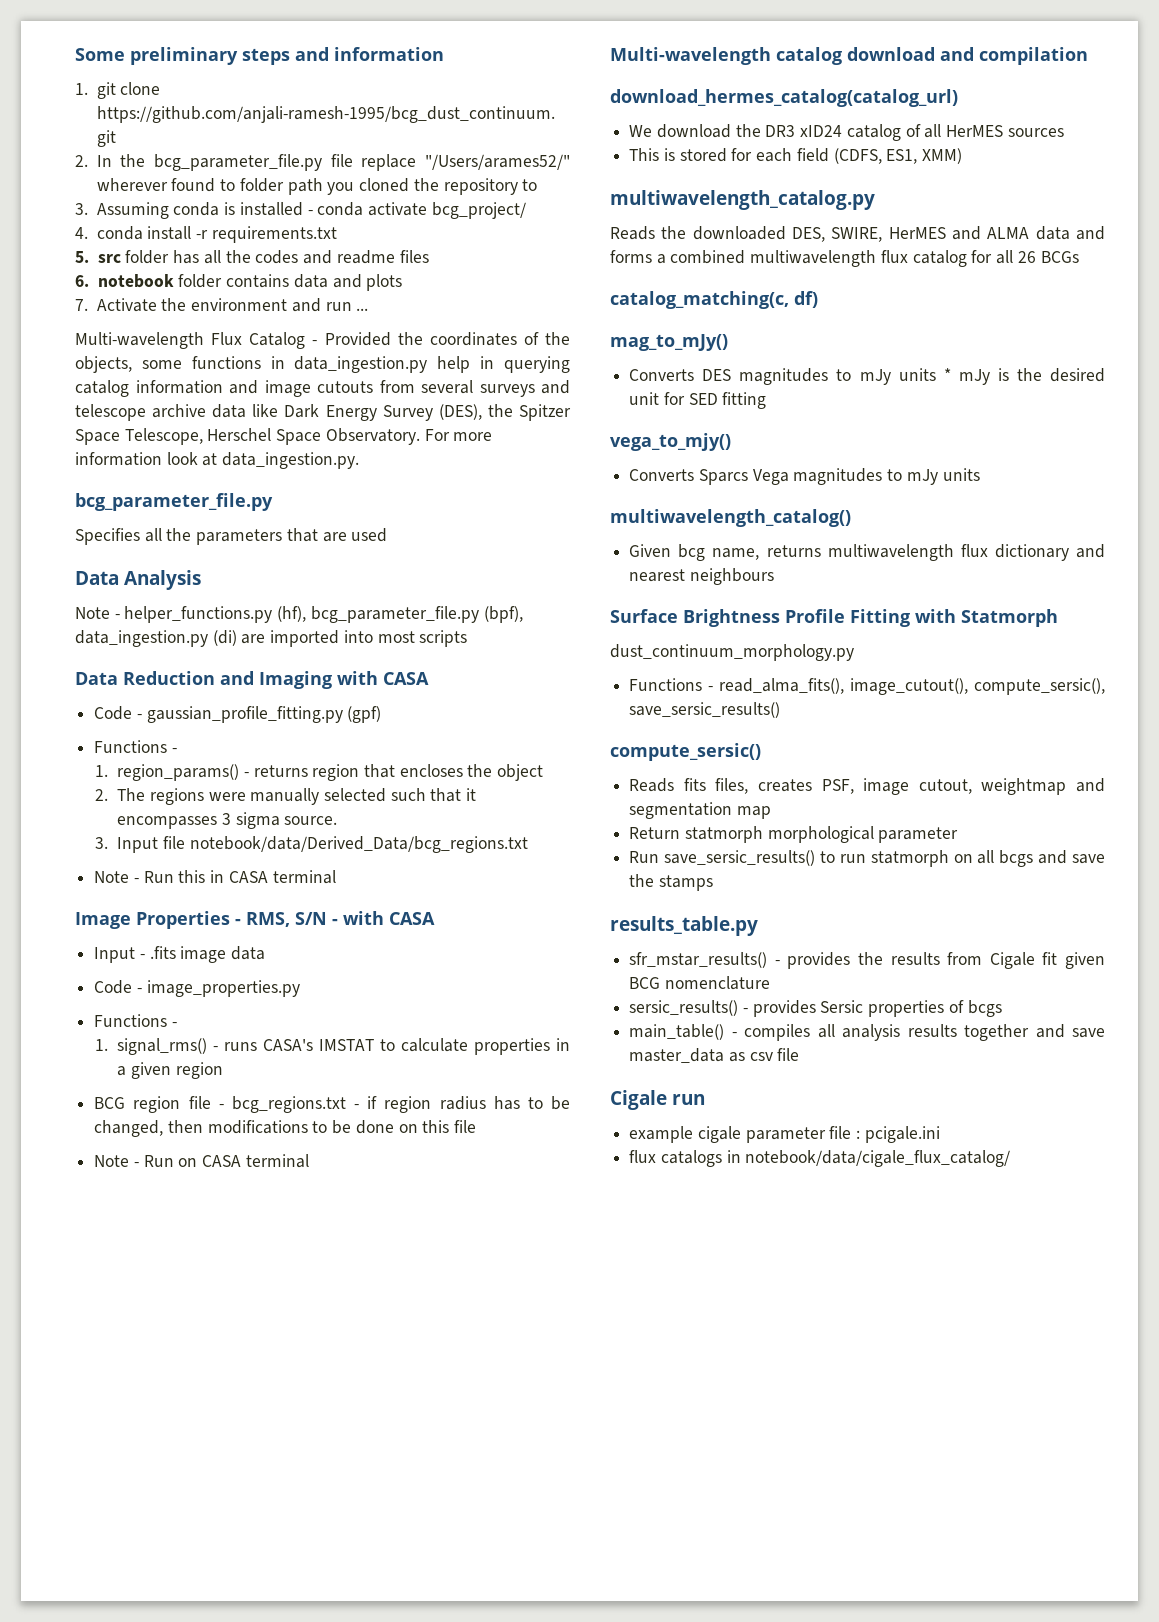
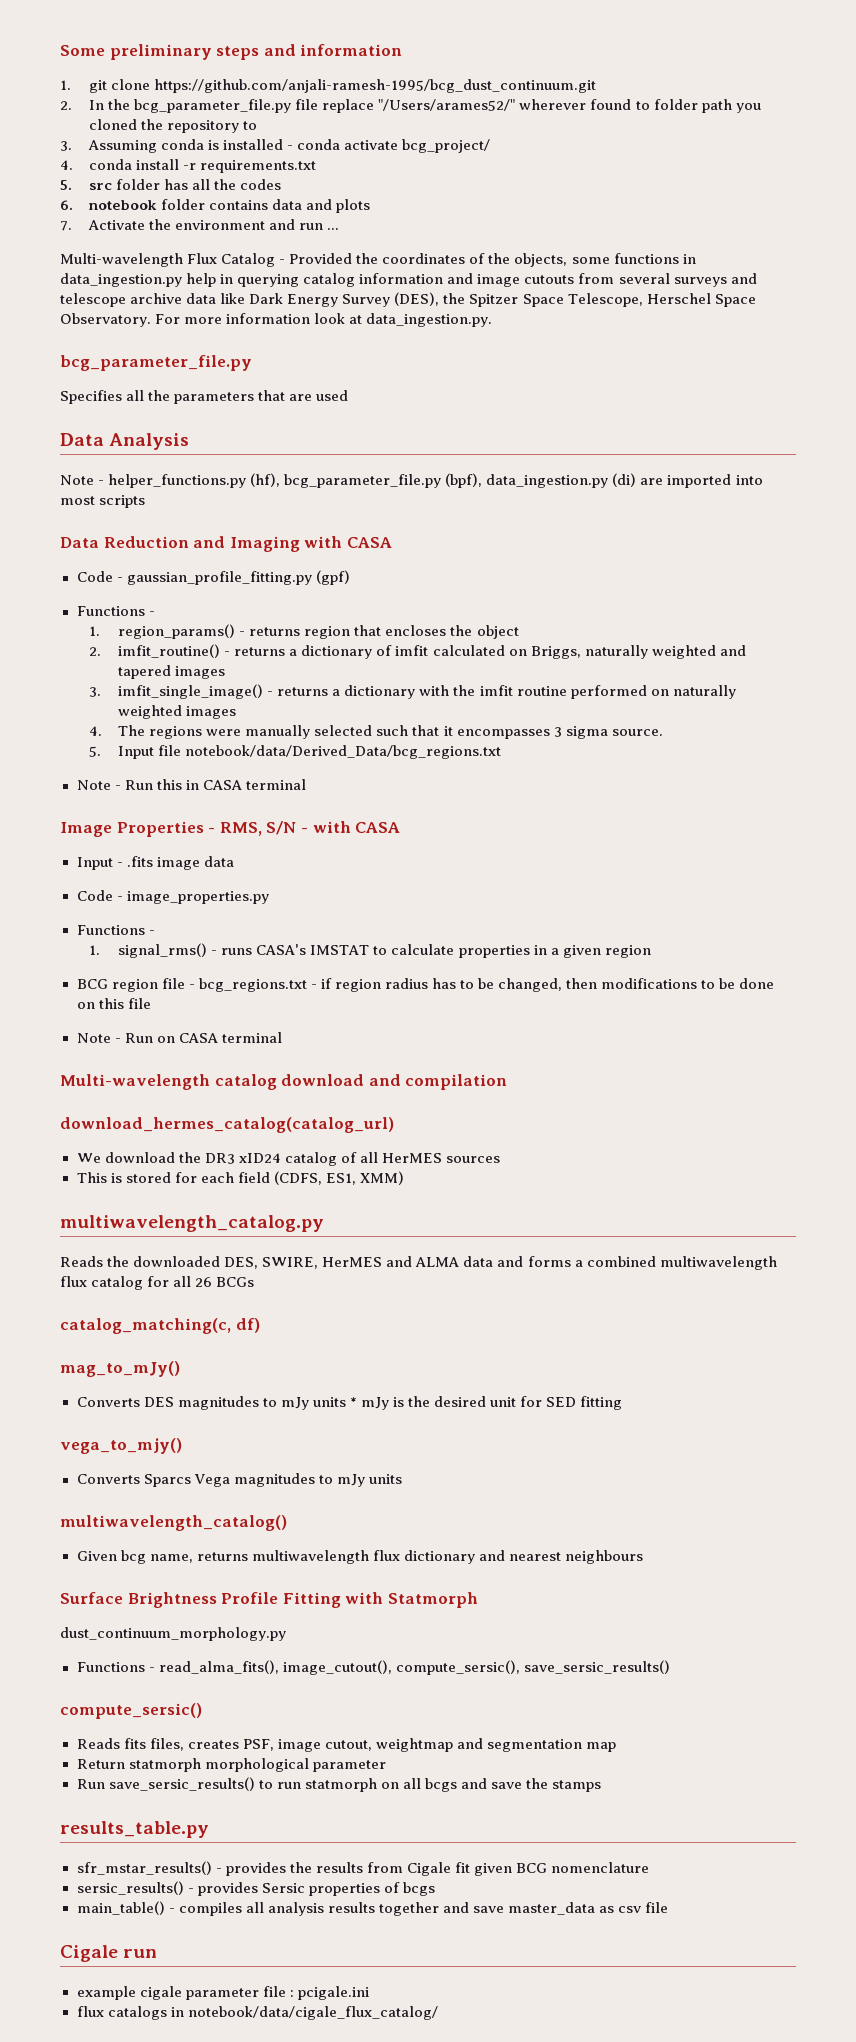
[303,250,429,264] and readme files -> (282, 184) none
(109, 795) none -> [118,644,746,659] [118,665,226,679] [89,684,736,699] [118,705,237,719] [89,726,103,736] imfit_routine() - returns a dictionary of imfit calculated on Briggs, naturally weighted and tapered images // 3. imfit_single_image() - returns a dictionary with the imfit routine performed on naturally weighted images // 4.
[95,837,109,849] 3. -> [89,746,102,757] 5.

